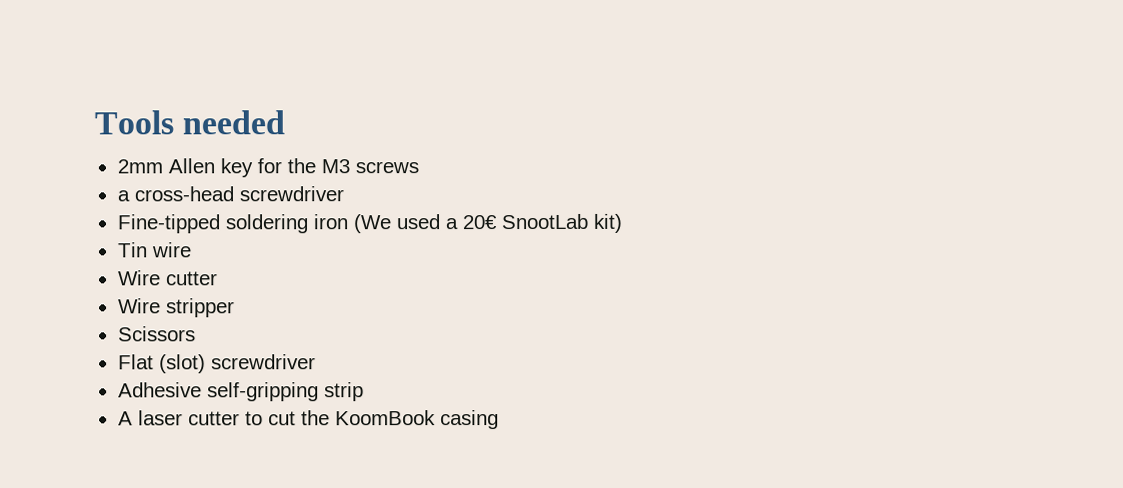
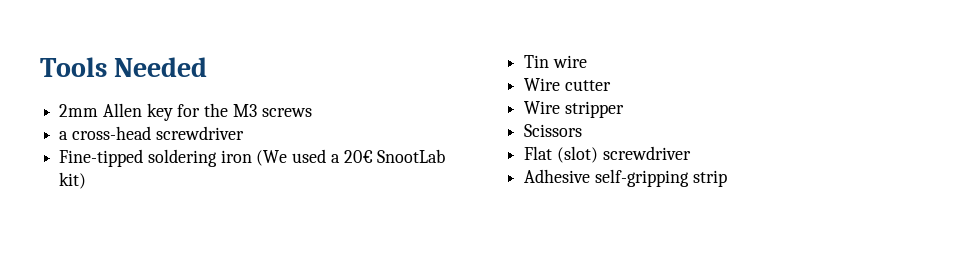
[182,110,286,135] needed -> [114,57,208,77] Needed
[117,410,499,430] // A laser cutter to cut the KoomBook casing -> (727, 178) none

